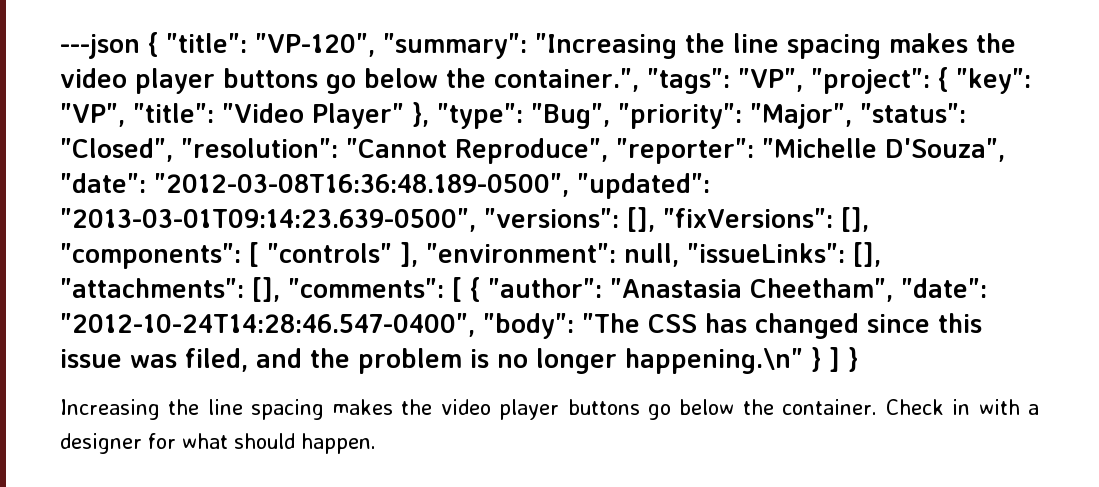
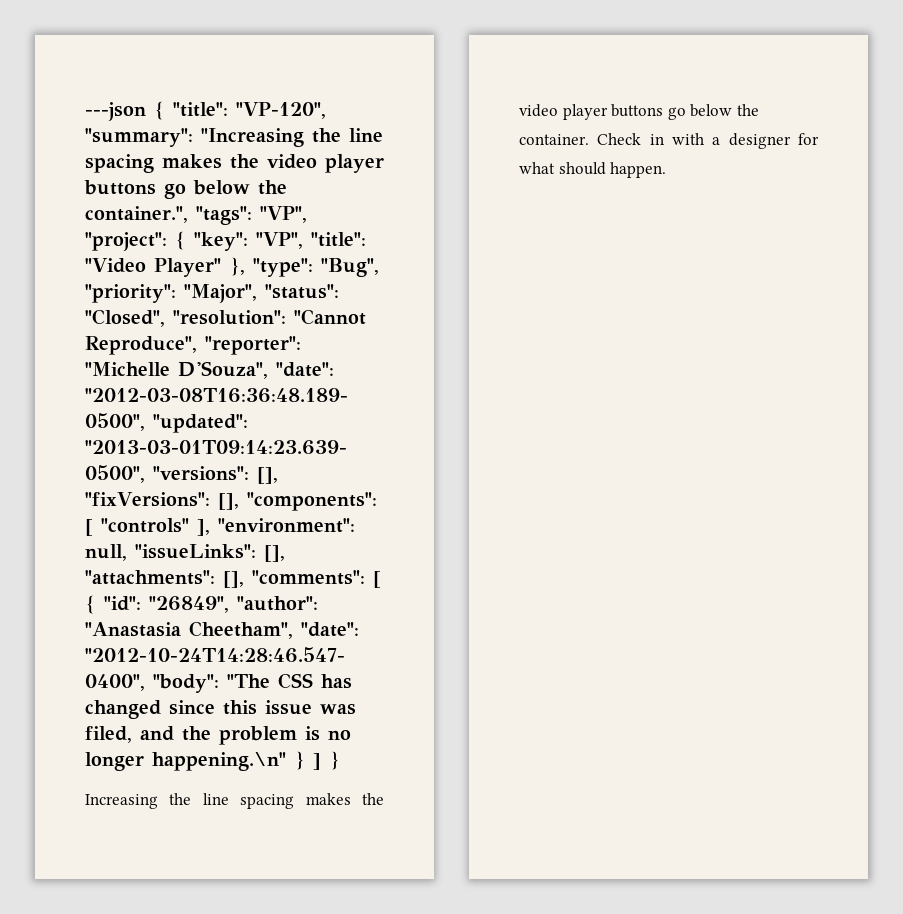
(480, 289) none -> [104,596,229,613] "id": "26849",

